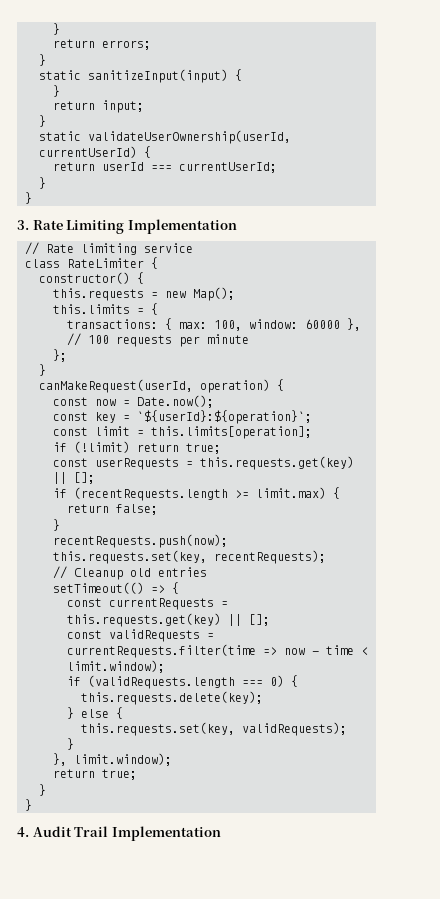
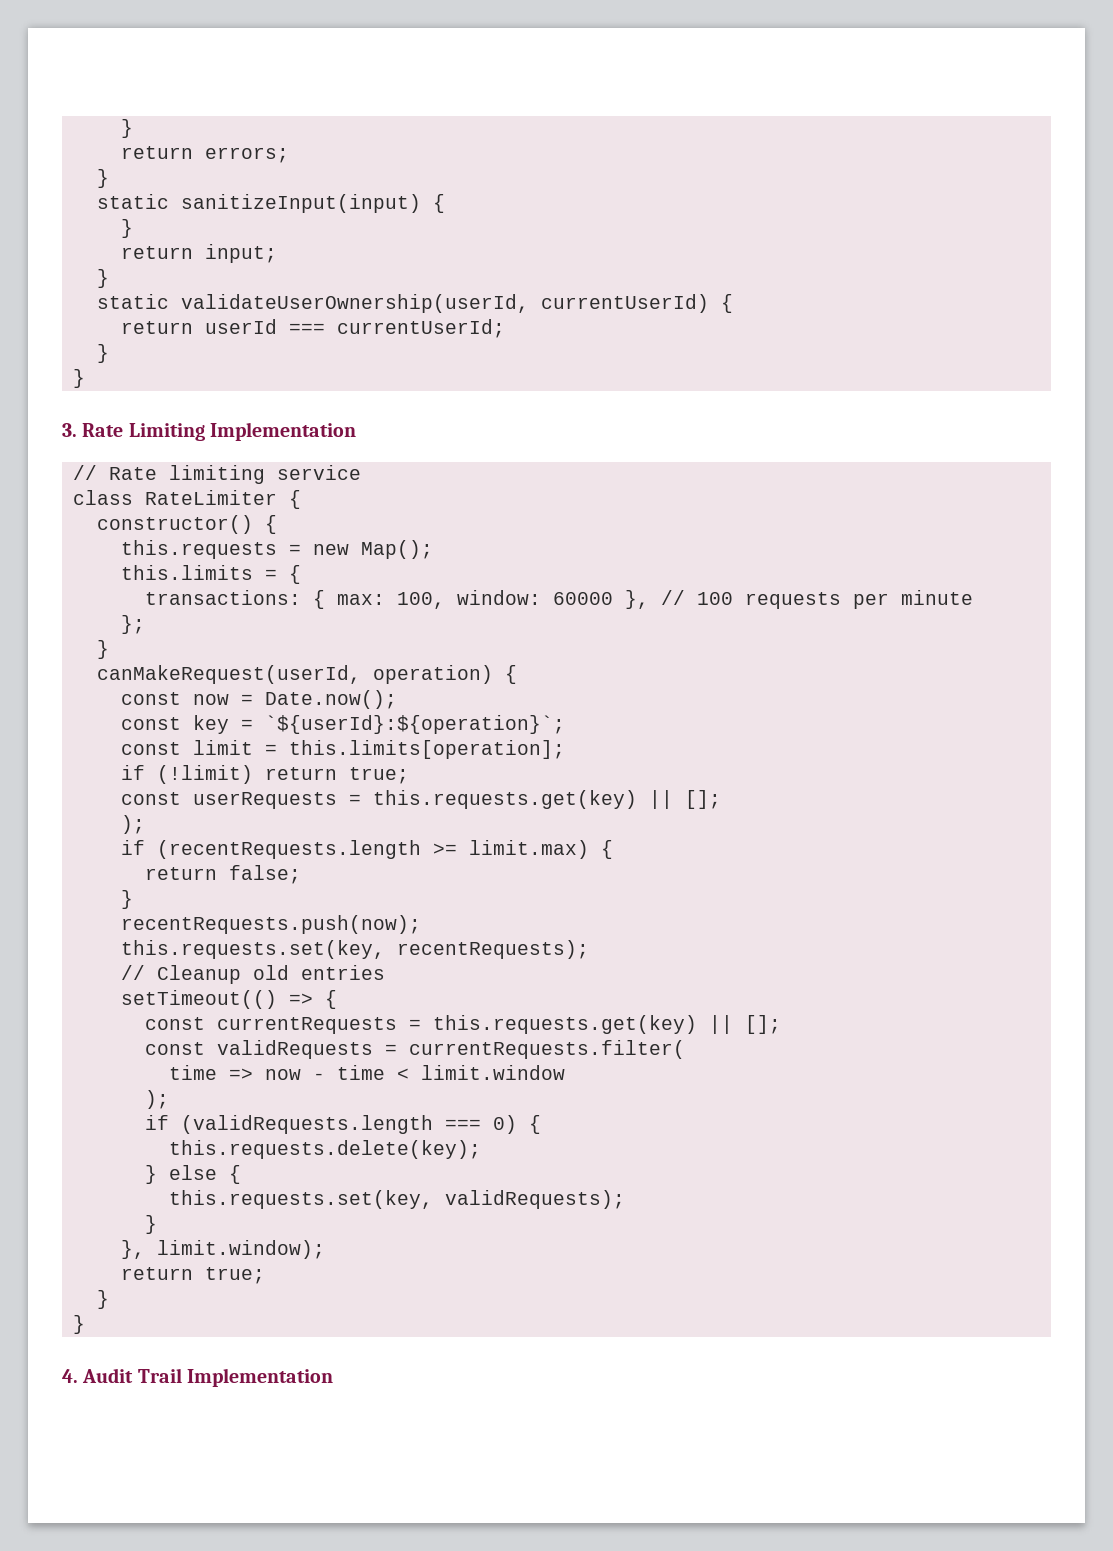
(95, 478) none -> [121,815,146,834] // );
[66,644,256,658] currentRequests.filter(time -> [409,1040,686,1059] [169,1065,218,1080] currentRequests.filter( // time
[66,660,165,673] limit.window); -> [421,1065,566,1080] [145,1090,170,1109] limit.window // );

